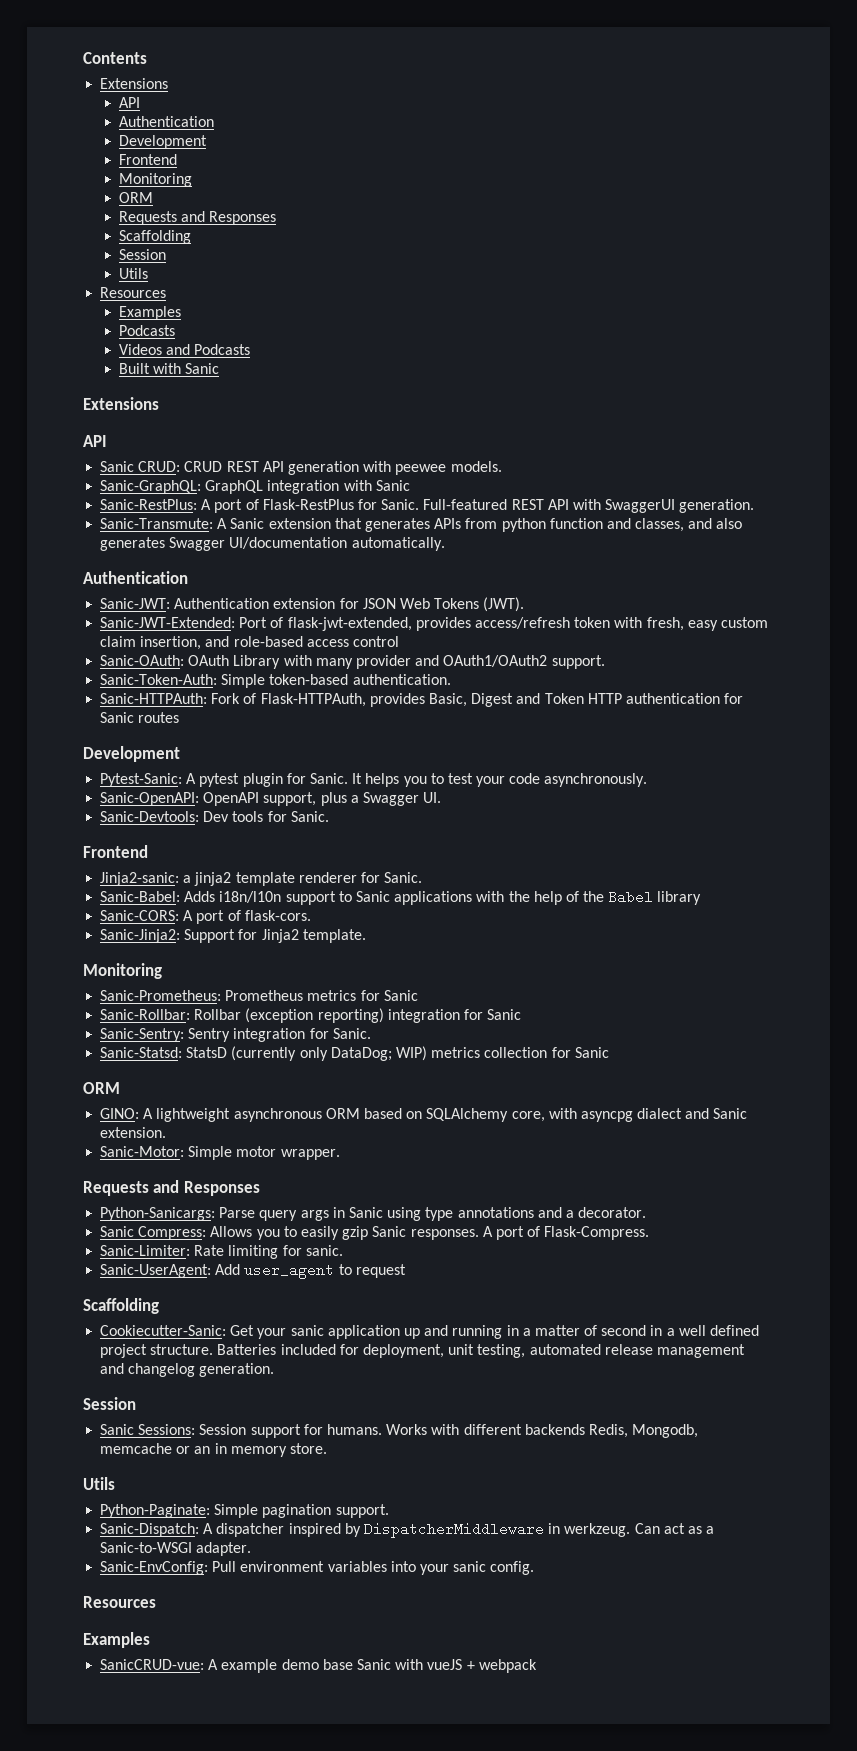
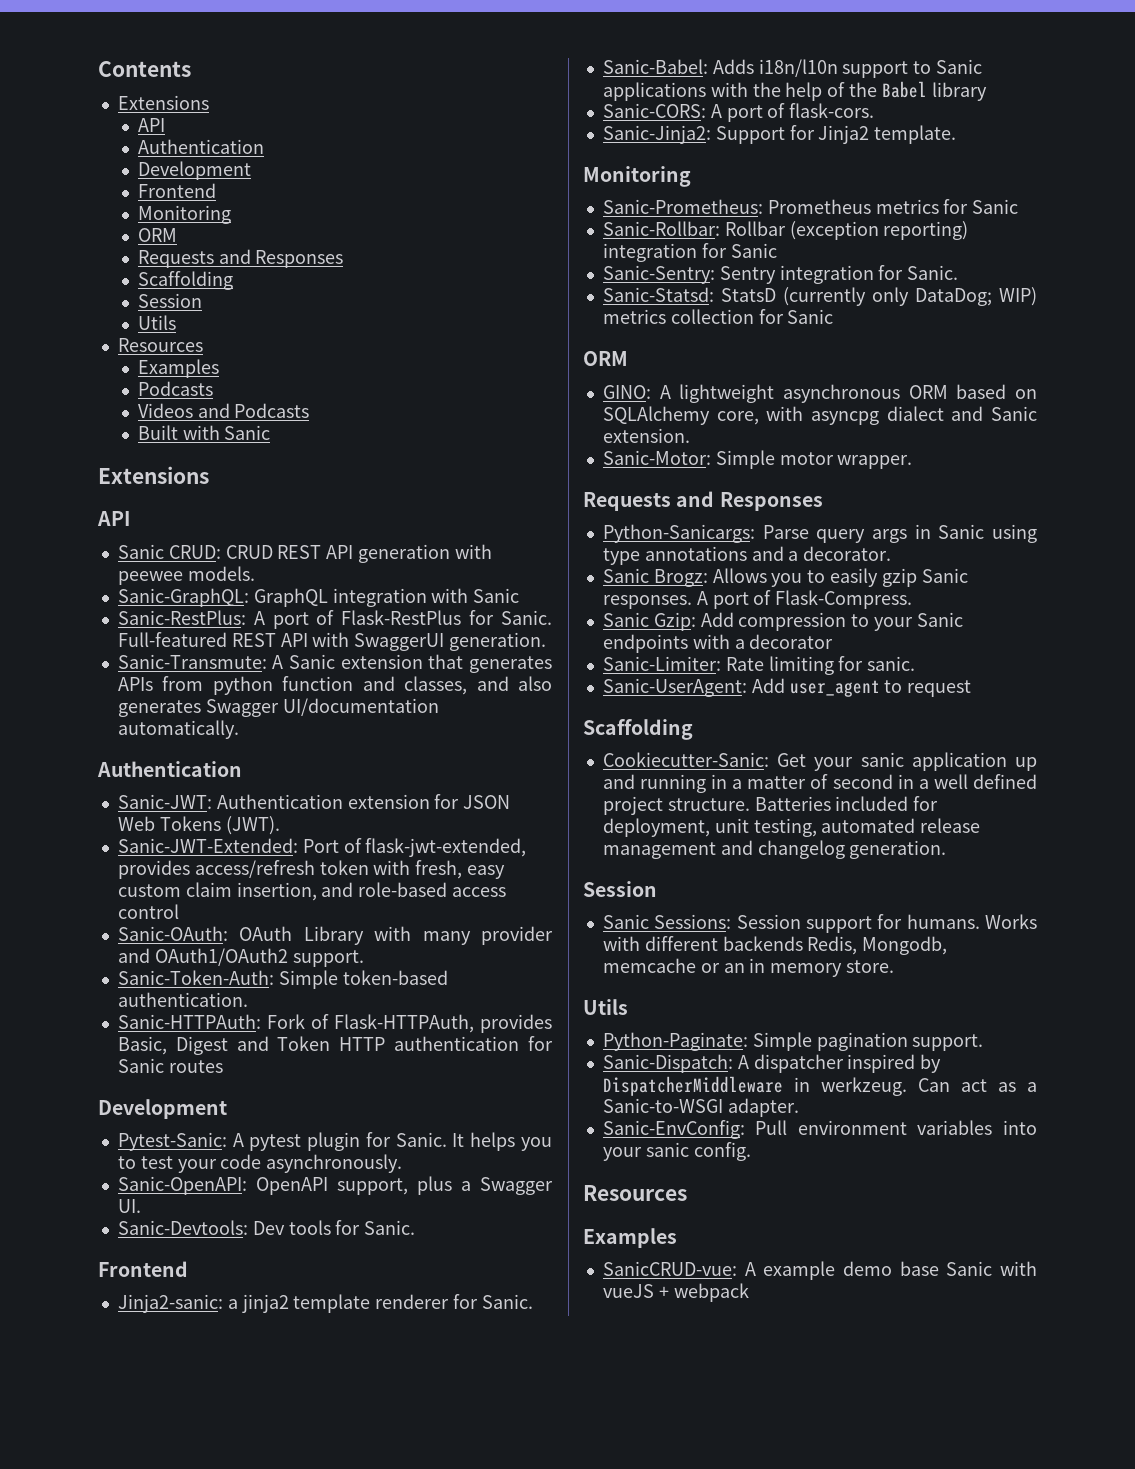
[138,1226,207,1240] Compress: -> [653,569,708,587] Brogz:
(650, 1233) none -> [602,612,963,631] [602,634,834,653] // Sanic Gzip: Add compression to your Sanic endpoints with a decorator

